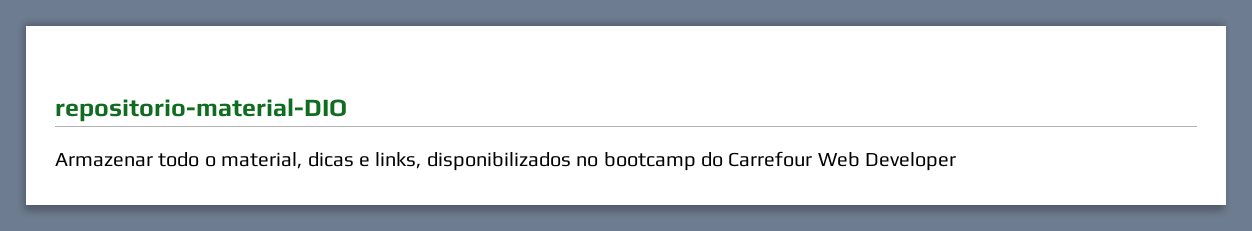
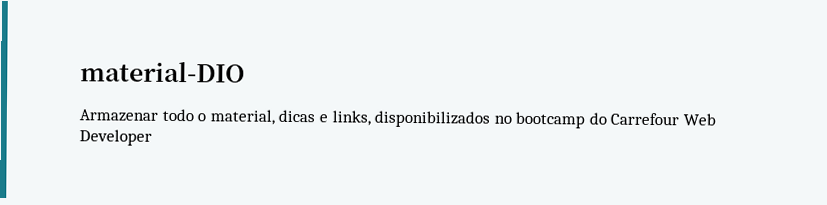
[55,98,347,122] repositorio-material-DIO -> [80,61,245,83] material-DIO

